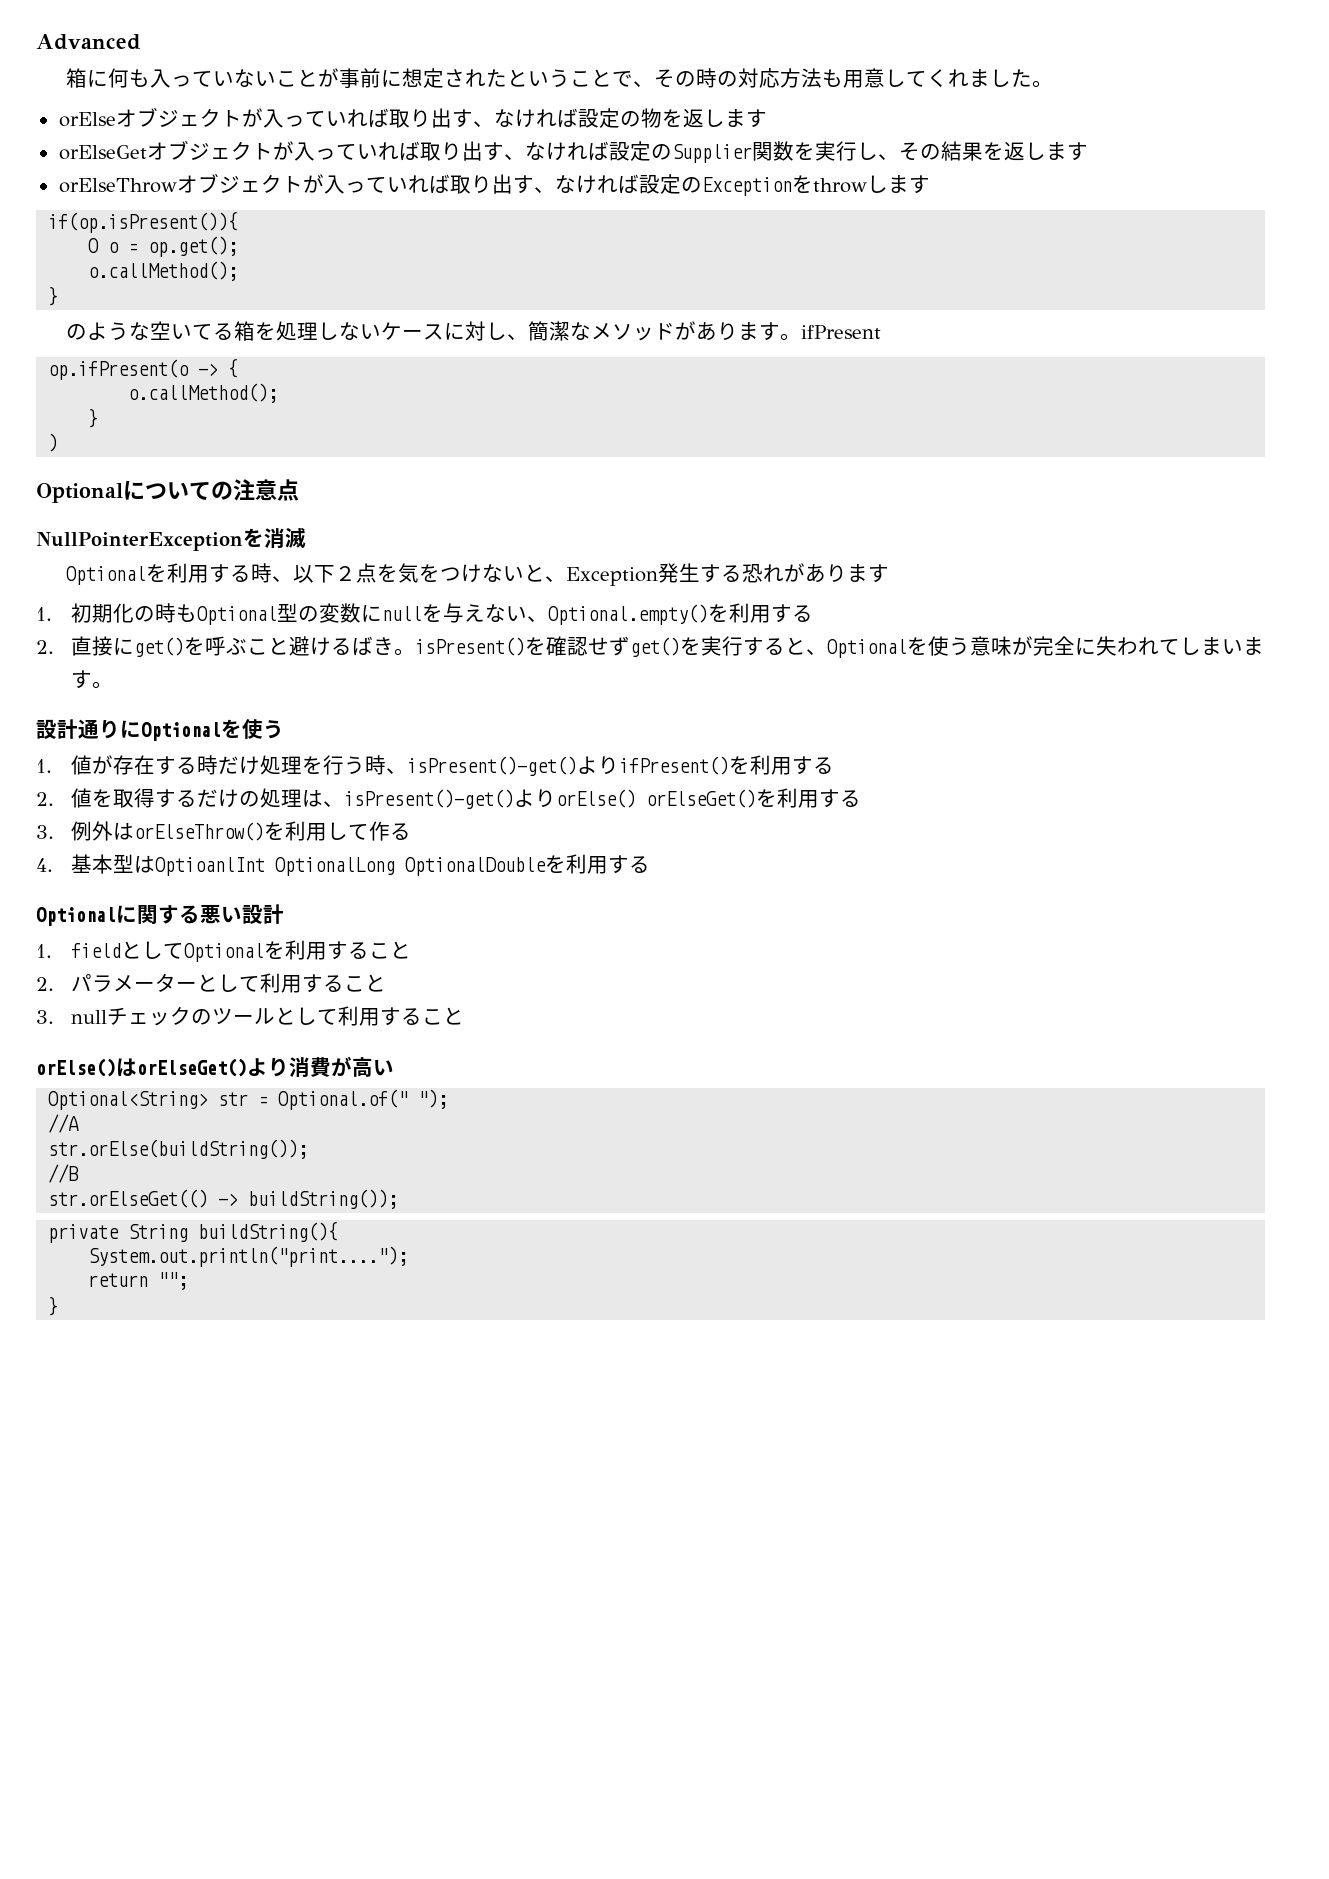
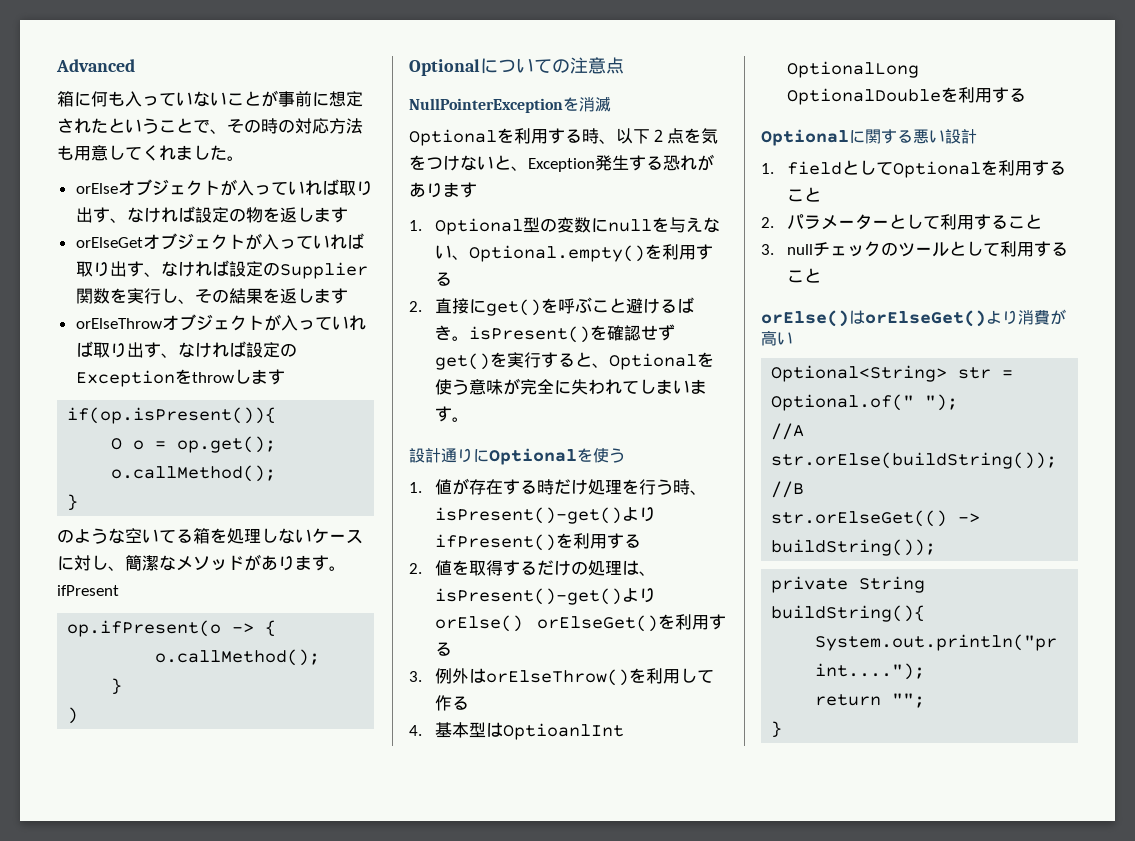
[71,603,198,623] 初期化の時も -> (422, 225) none

